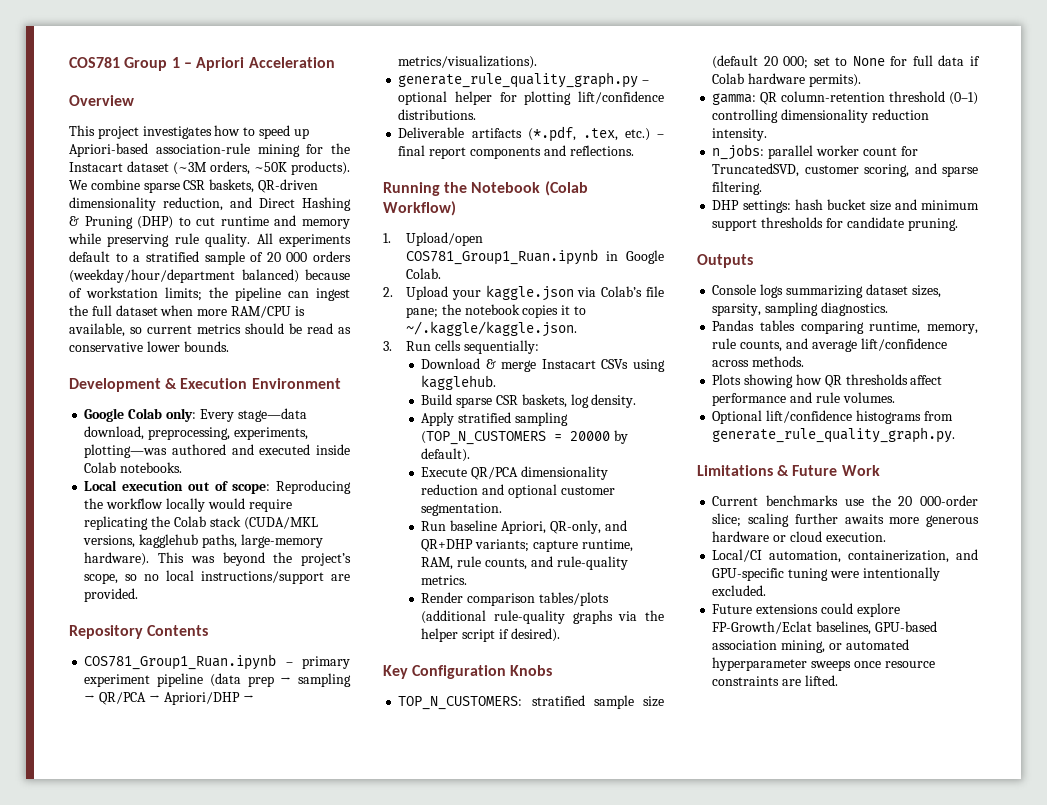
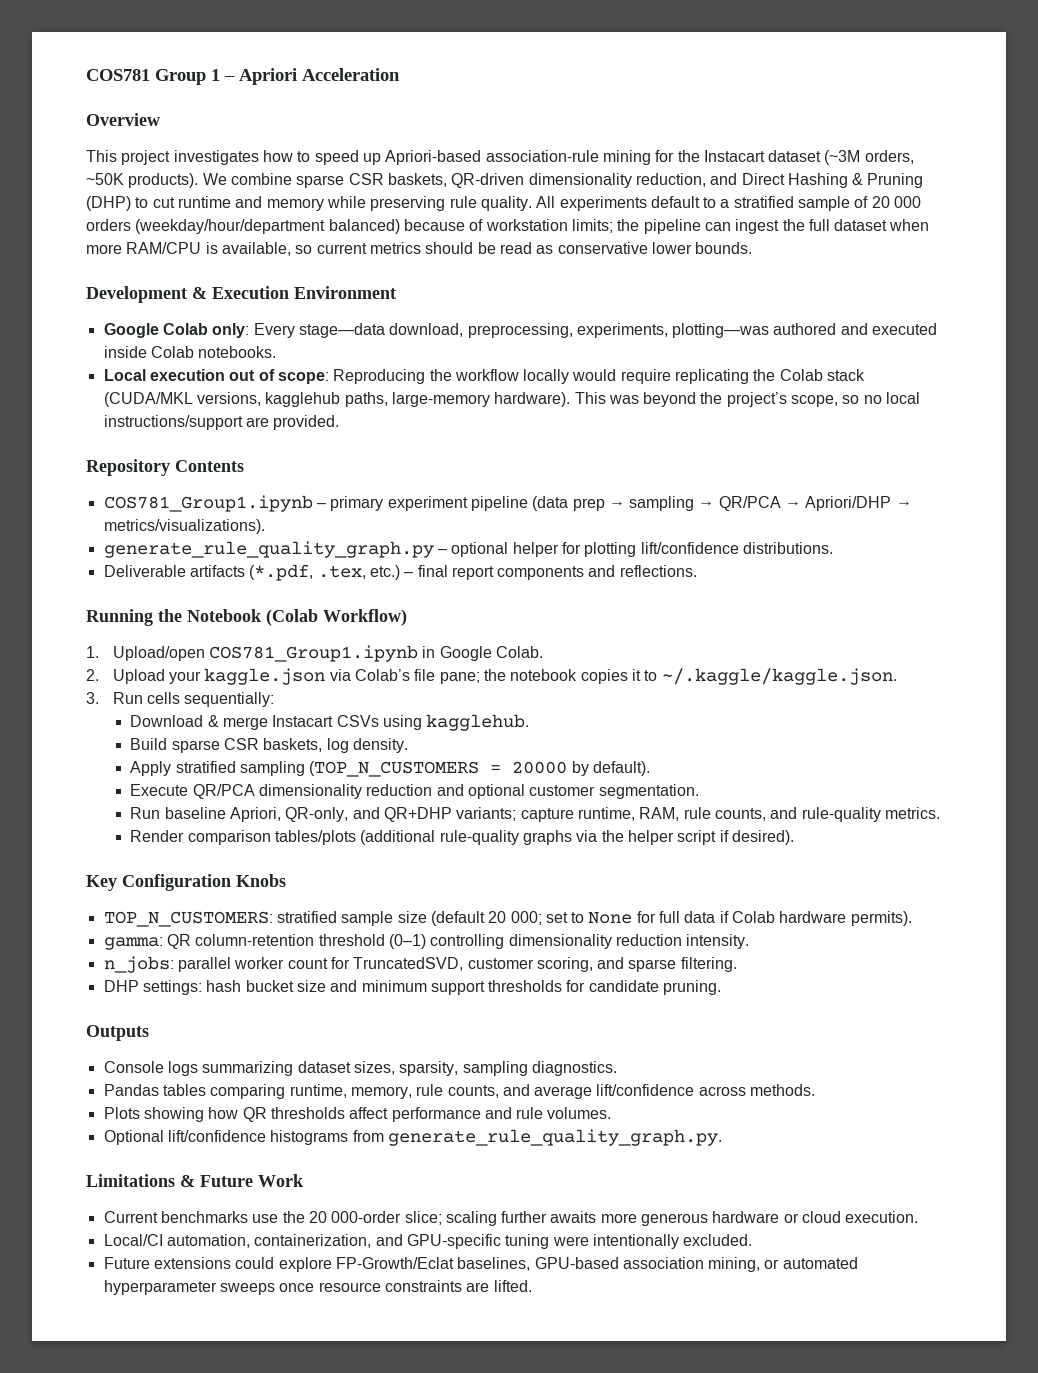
[84,654,277,670] COS781_Group1_Ruan.ipynb -> [103,495,313,512] COS781_Group1.ipynb
[405,249,598,265] COS781_Group1_Ruan.ipynb -> [209,645,419,662] COS781_Group1.ipynb

